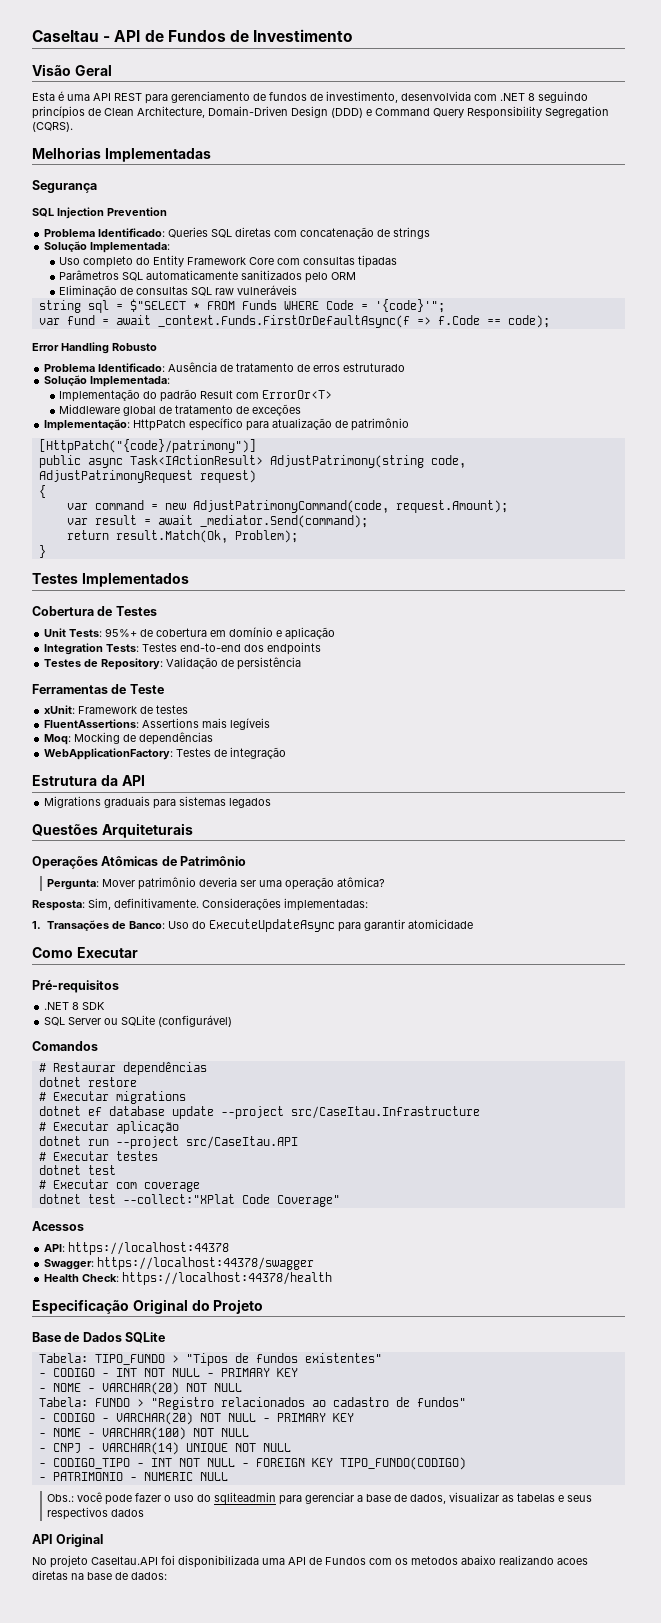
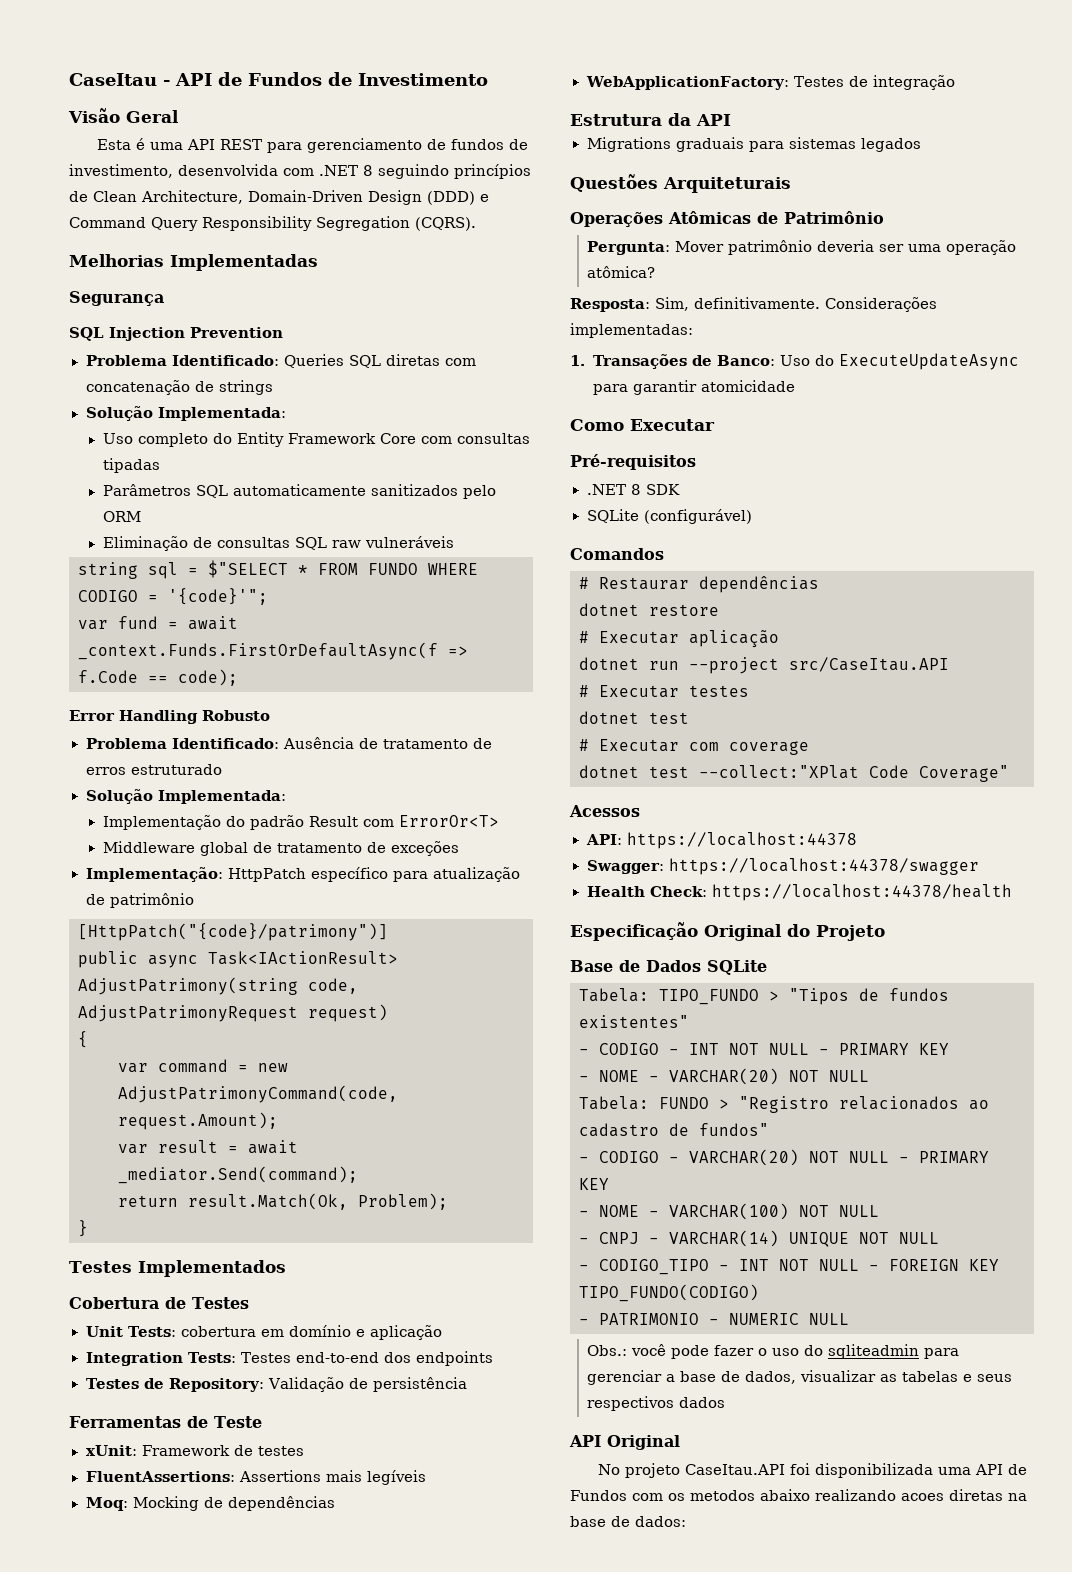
[241,300,354,310] Funds WHERE Code -> [368,563,478,575] [78,590,138,602] FUNDO WHERE CODIGO
[105,628,154,637] 95%+ de -> (177, 1331) none
[44,1017,119,1026] SQL Server ou -> (680, 489) none
[38,1091,186,1104] [38,1106,480,1119] // # Executar migrations // dotnet ef database update --project src/CaseItau.Infrastructure -> (719, 610) none

